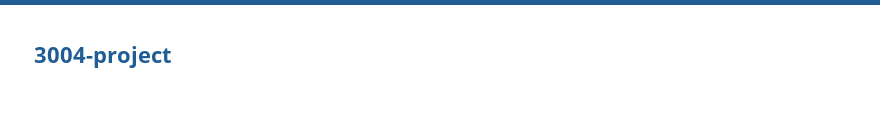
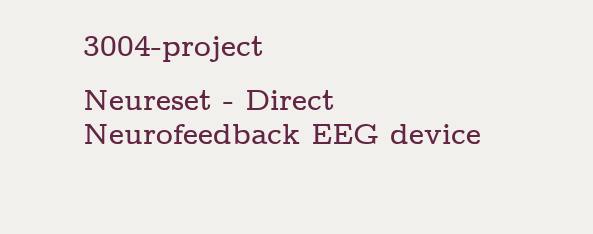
(172, 57) none -> [83,90,335,110] [83,124,481,144] // Neureset - Direct Neurofeedback EEG device

